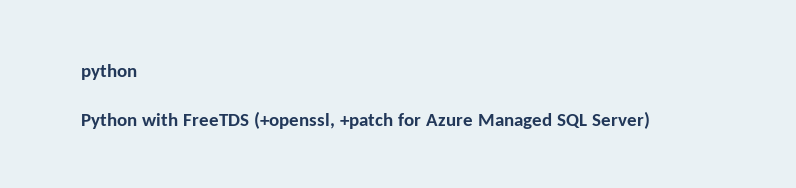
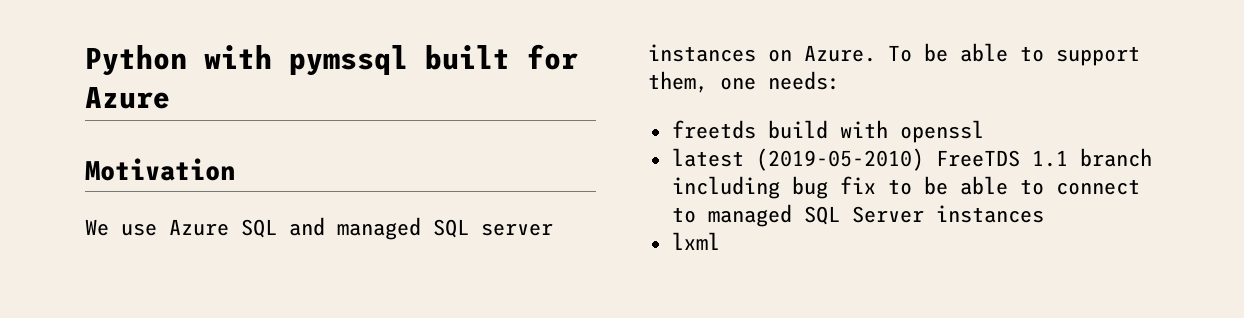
[81,64,137,80] python // -> (85, 60) none
[182,111,393,129] FreeTDS (+openssl, +patch -> [289,45,510,76] pymssql built
[477,111,650,129] Managed SQL Server) -> [85,158,235,181] [85,217,553,240] [648,43,1140,66] [648,71,840,93] [671,120,984,143] [671,148,1152,171] [671,176,1140,199] [671,204,1044,227] [671,232,720,250] // Motivation // We use Azure SQL and managed SQL server instances on Azure. To be able to support them, one needs: // freetds build with openssl // latest (2019-05-2010) FreeTDS 1.1 branch including bug fix to be able to connect to managed SQL Server instances // lxml

